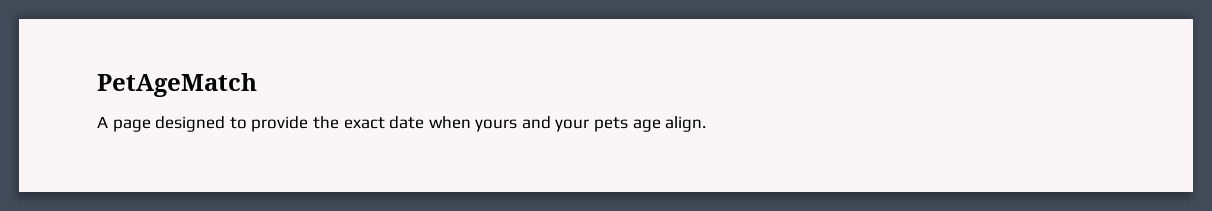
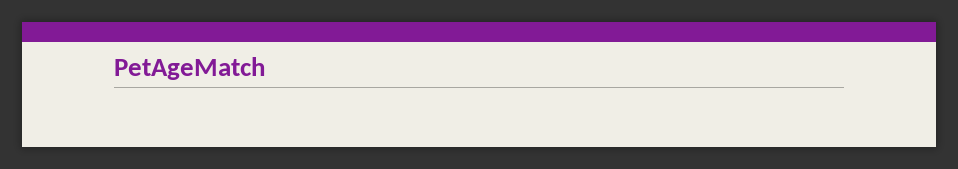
[97,116,707,132] // A page designed to provide the exact date when yours and your pets age align. -> (265, 68) none

